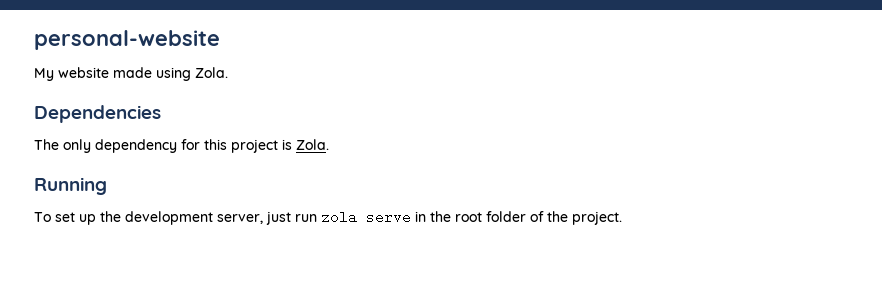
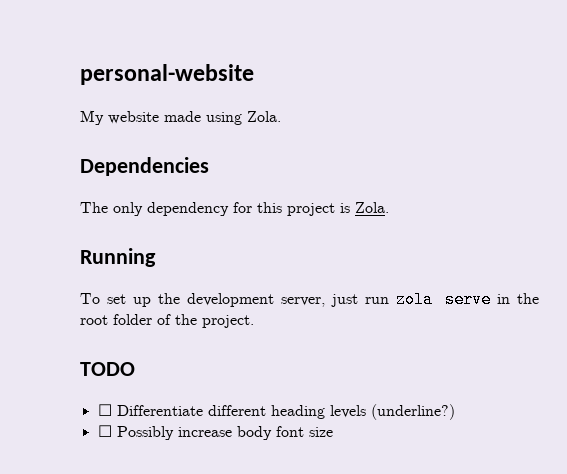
(622, 218) none -> [80,362,135,376] [97,404,455,420] [97,425,333,440] // TODO // ☐ Differentiate different heading levels (underline?) // ☐ Possibly increase body font size

